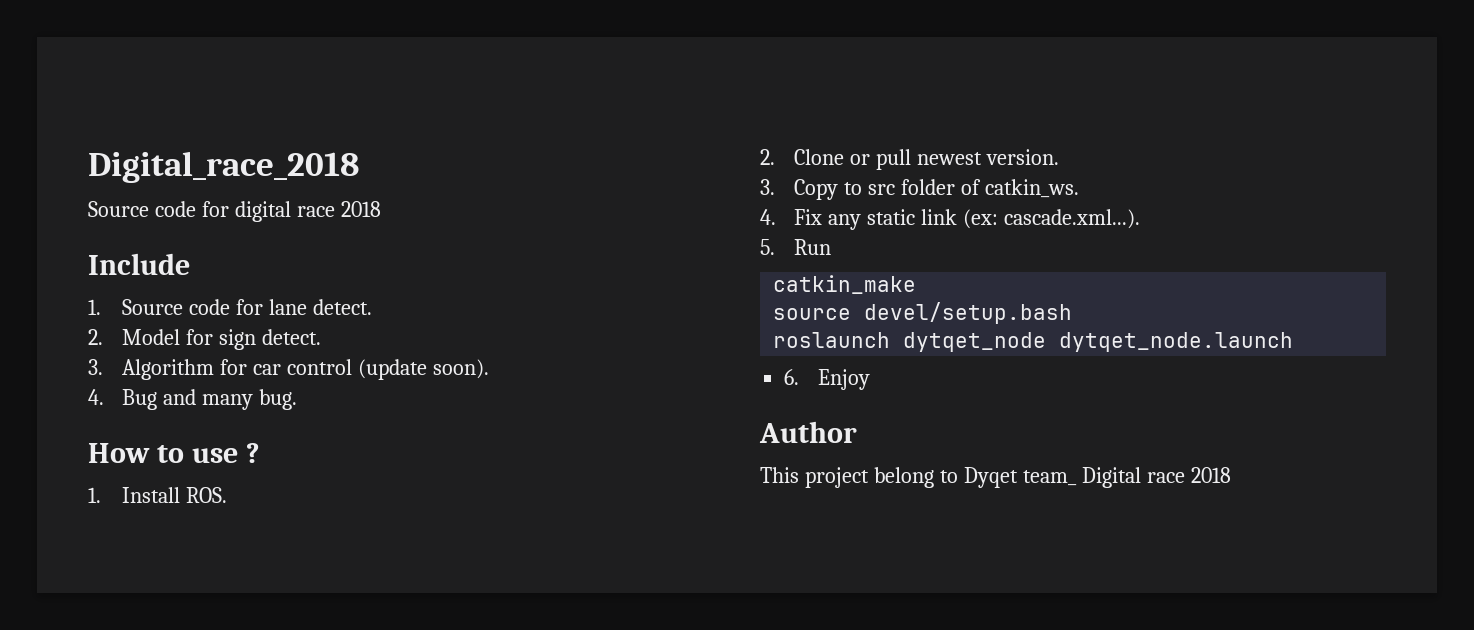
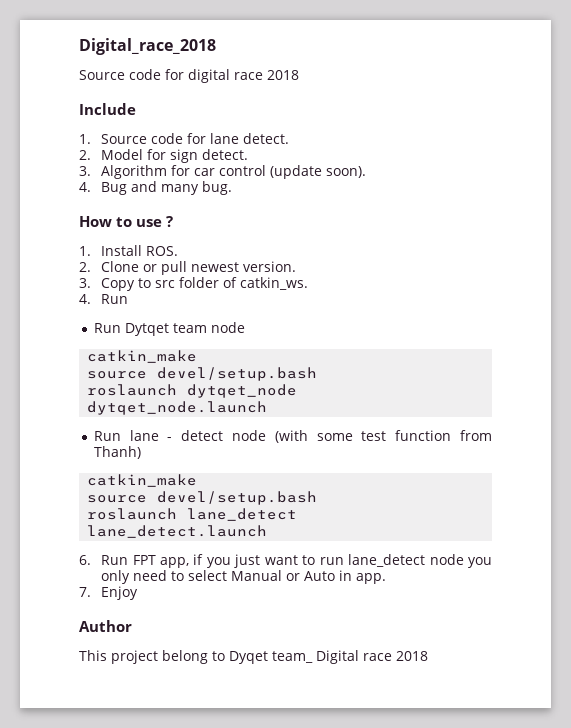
[794,209,1140,230] [760,239,832,255] Fix any static link (ex: cascade.xml...). // 5. Run -> [101,294,129,304] [93,322,245,336] Run // Run Dytqet team node
[784,369,800,385] 6. -> [93,430,492,443] [93,446,141,459] [87,474,198,487] [87,491,318,505] [87,508,298,521] [87,525,268,538] [79,554,492,568] [101,570,387,584] [79,587,91,597] Run lane - detect node (with some test function from Thanh) // catkin_make // source devel/setup.bash // roslaunch lane_detect lane_detect.launch // 6. Run FPT app, if you just want to run lane_detect node you only need to select Manual or Auto in app. // 7.

